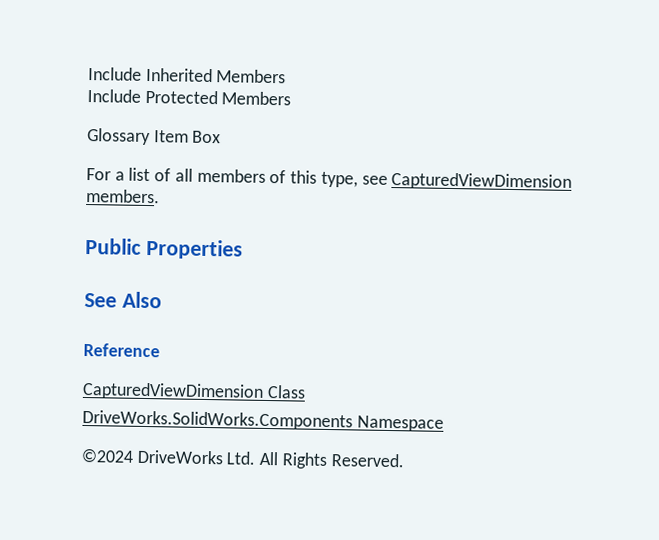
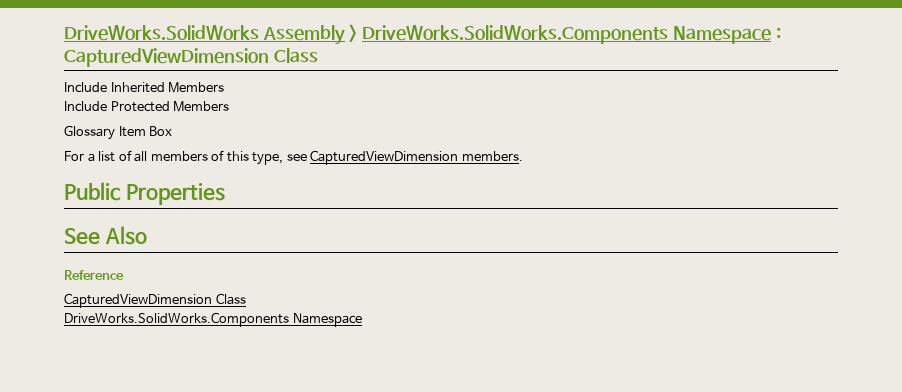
(88, 74) none -> [64,24,781,45] [64,48,318,67] DriveWorks.SolidWorks Assembly > DriveWorks.SolidWorks.Components Namespace : CapturedViewDimension Class //
[81,448,404,469] // ©2024 DriveWorks Ltd. All Rights Reserved. -> (362, 320) none

